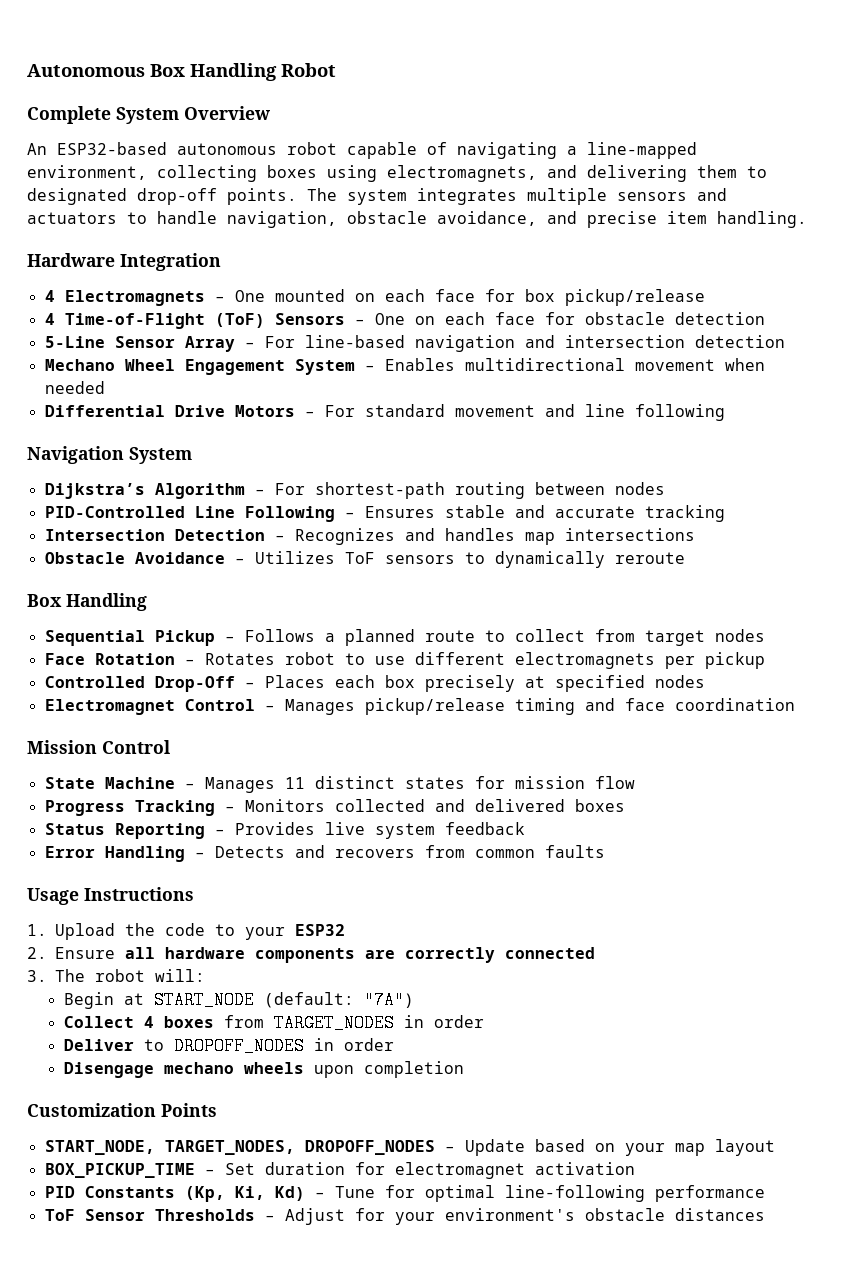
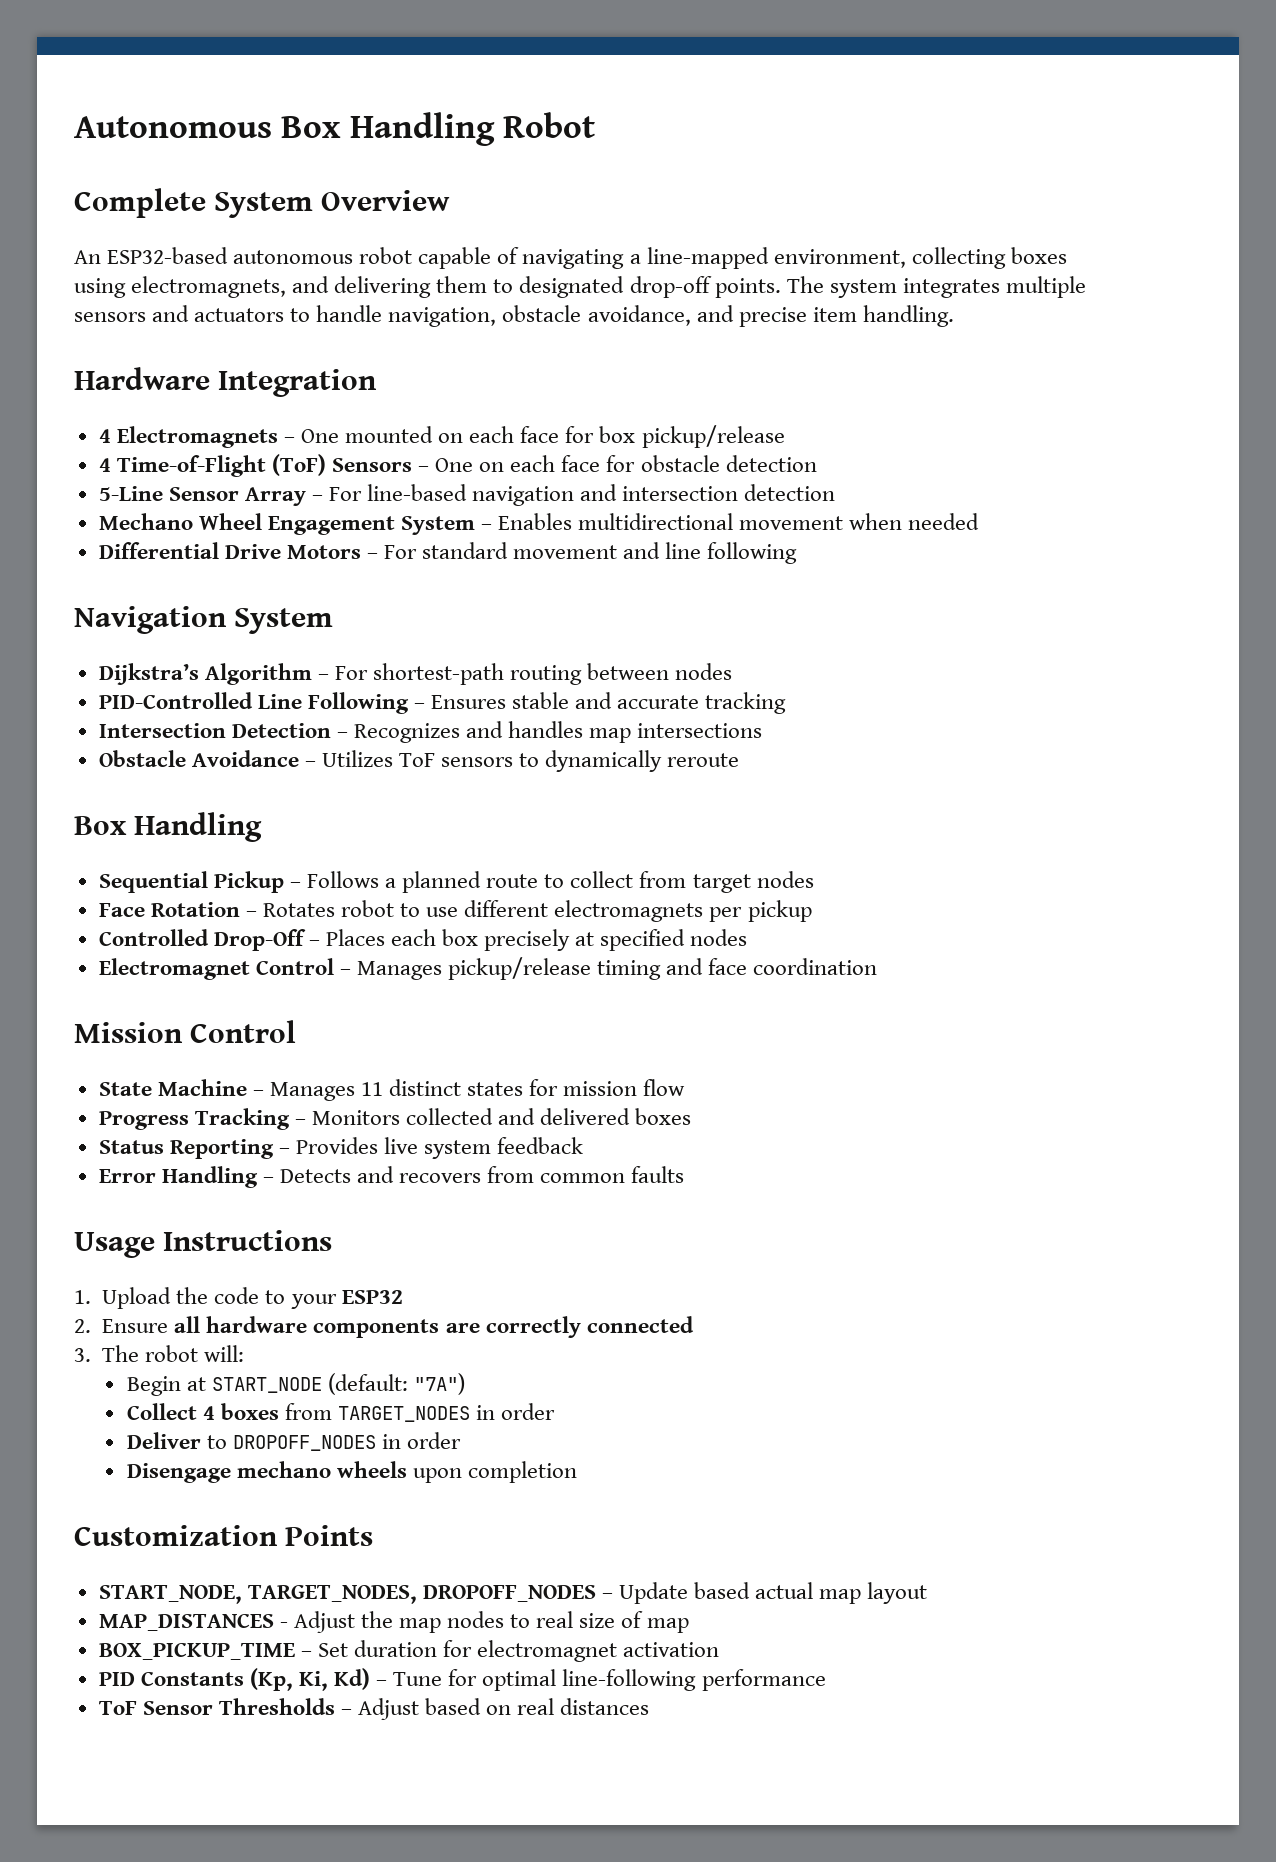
[594,1143,665,1156] on your -> [755,1582,814,1599] actual
(775, 1147) none -> [98,1611,689,1633] // MAP_DISTANCES - Adjust the map nodes to real size of map
[354,1208,665,1225] for your environment's obstacle -> [425,1698,555,1715] based on real

